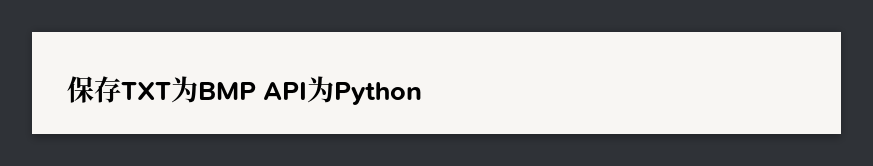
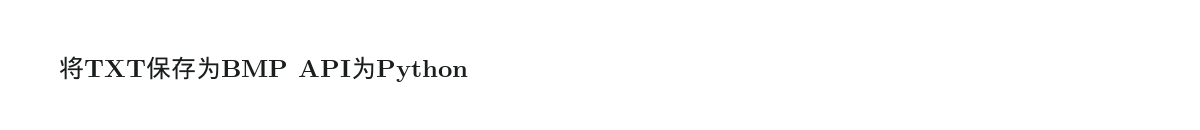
[67,76,171,103] 保存TXT -> [59,56,196,80] 将TXT保存

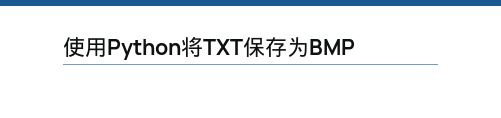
(59, 68) none -> [63,37,181,60] 使用Python
[298,56,468,82] API为Python -> (355, 47) none

